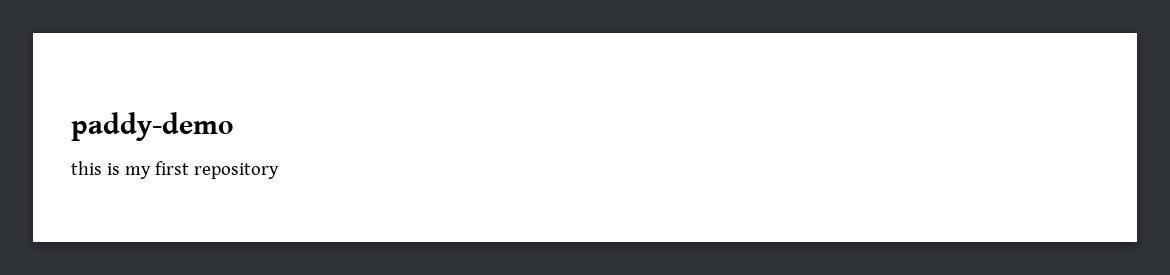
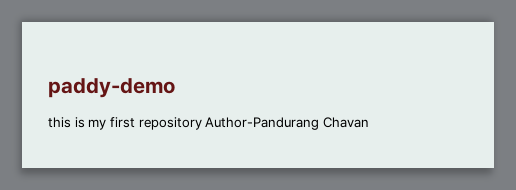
(279, 171) none -> [205,117,369,130] Author-Pandurang Chavan

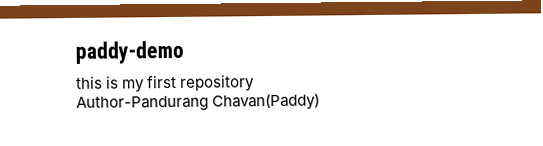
[205,117,369,130] Author-Pandurang Chavan -> [76,93,321,112] // Author-Pandurang Chavan(Paddy)

